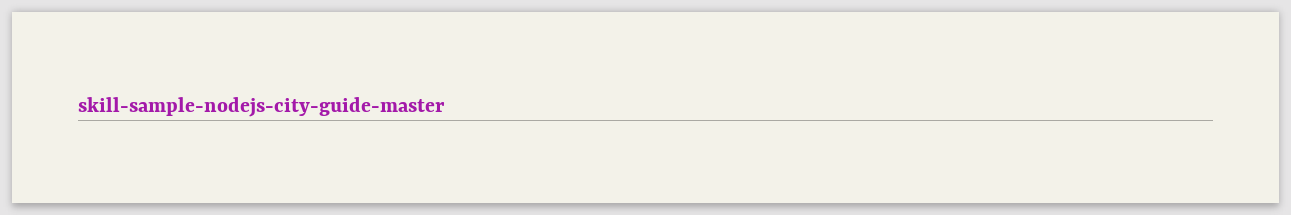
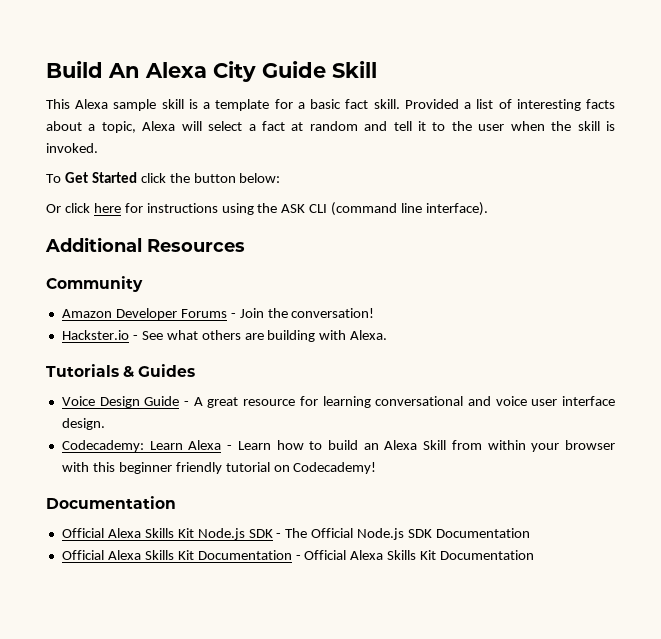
[78,97,445,117] skill-sample-nodejs-city-guide-master -> [46,61,377,82] [46,99,616,111] [46,121,616,133] [46,143,98,153] [46,172,281,183] [46,202,489,216] [45,237,245,252] [46,276,143,292] [61,308,375,320] [61,330,388,342] [46,364,196,377] [61,396,615,408] [61,418,105,430] [61,440,616,452] [61,462,377,474] [46,496,176,509] [61,528,531,540] [61,550,535,560] Build An Alexa City Guide Skill // This Alexa sample skill is a template for a basic fact skill. Provided a list of interesting facts about a topic, Alexa will select a fact at random and tell it to the user when the skill is invoked. // To Get Started click the button below: // Or click here for instructions using the ASK CLI (command line interface). // Additional Resources // Community // Amazon Developer Forums - Join the conversation! // Hackster.io - See what others are building with Alexa. // Tutorials & Guides // Voice Design Guide - A great resource for learning conversational and voice user interface design. // Codecademy: Learn Alexa - Learn how to build an Alexa Skill from within your browser with this beginner friendly tutorial on Codecademy! // Documentation // Official Alexa Skills Kit Node.js SDK - The Official Node.js SDK Documentation // Official Alexa Skills Kit Documentation - Official Alexa Skills Kit Documentation

